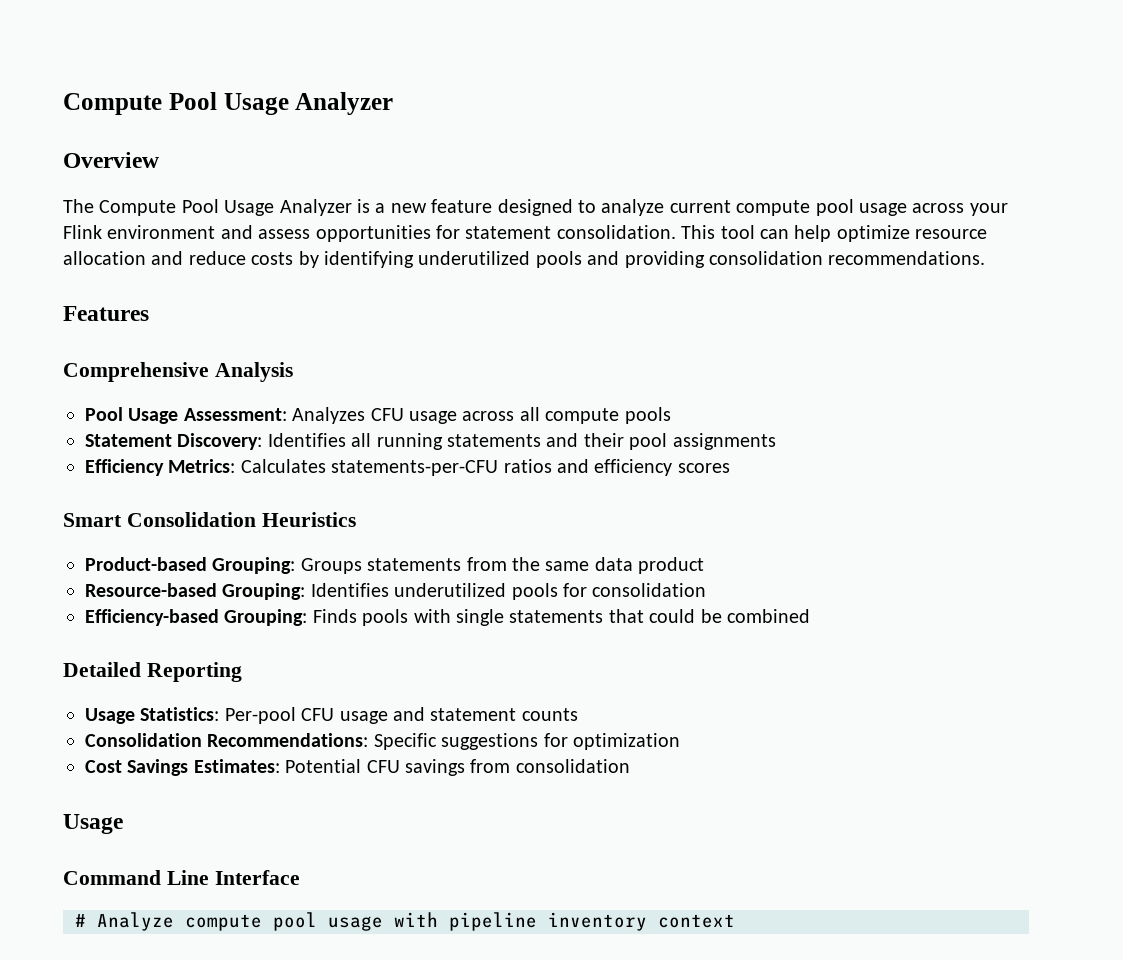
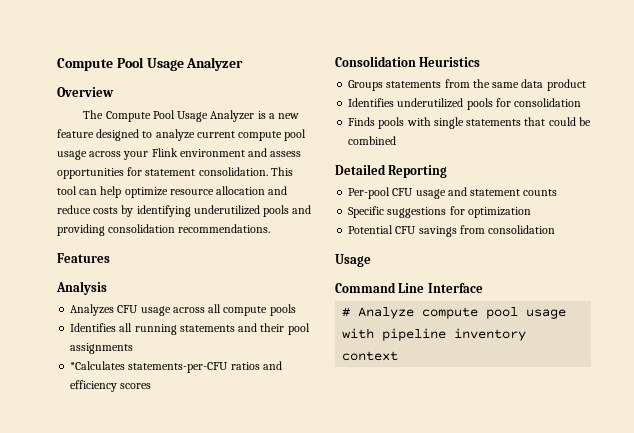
[63,362,209,382] Comprehensive -> (110, 258) none
[85,407,287,424] Pool Usage Assessment: -> (107, 288) none
[85,433,263,450] Statement Discovery: -> (296, 310) none
[85,459,326,476] Efficiency Metrics: Calculates -> [70,361,126,370] *Calculates
[63,513,122,527] Smart -> (152, 386) none
[85,557,296,574] Product-based Grouping: -> (481, 62) none
[85,583,306,600] Resource-based Grouping: -> (586, 85) none
[85,609,308,626] Efficiency-based Grouping: -> (582, 102) none
[85,707,220,724] Usage Statistics: -> (448, 171) none
[85,733,369,747] Consolidation Recommendations: -> (558, 192) none
[85,759,280,776] Cost Savings Estimates: -> (531, 212) none

